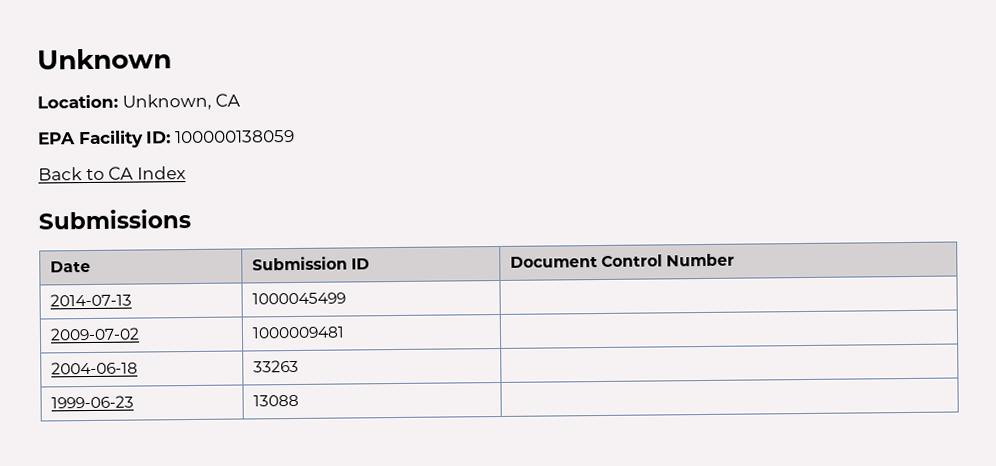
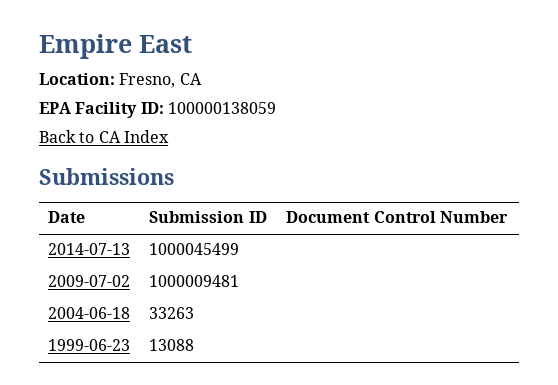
[37,48,172,70] Unknown -> [39,34,192,59] Empire East
[121,93,212,111] Unknown, -> [119,73,176,88] Fresno,

